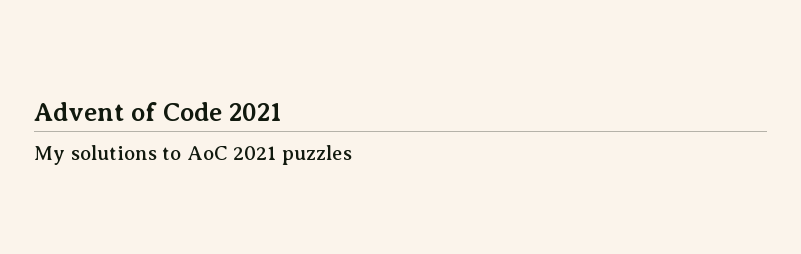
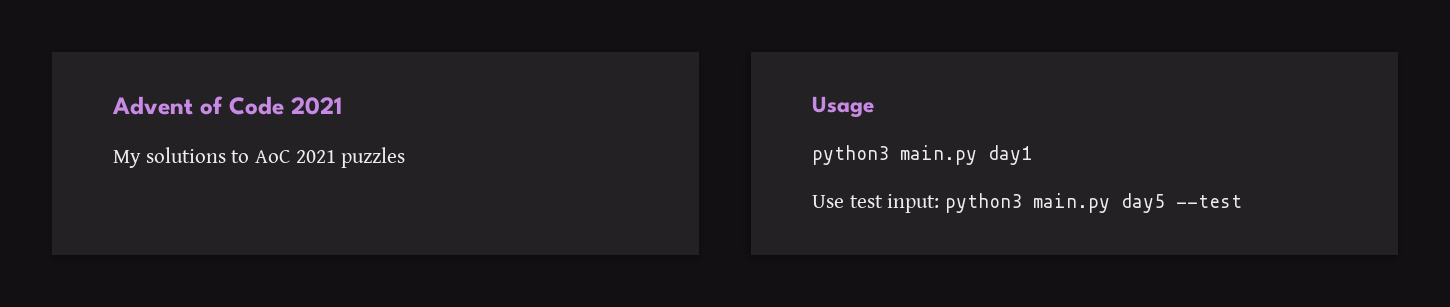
(352, 155) none -> [812,96,874,118] [812,145,1032,165] [812,193,1243,213] // Usage // python3 main.py day1 // Use test input: python3 main.py day5 --test

